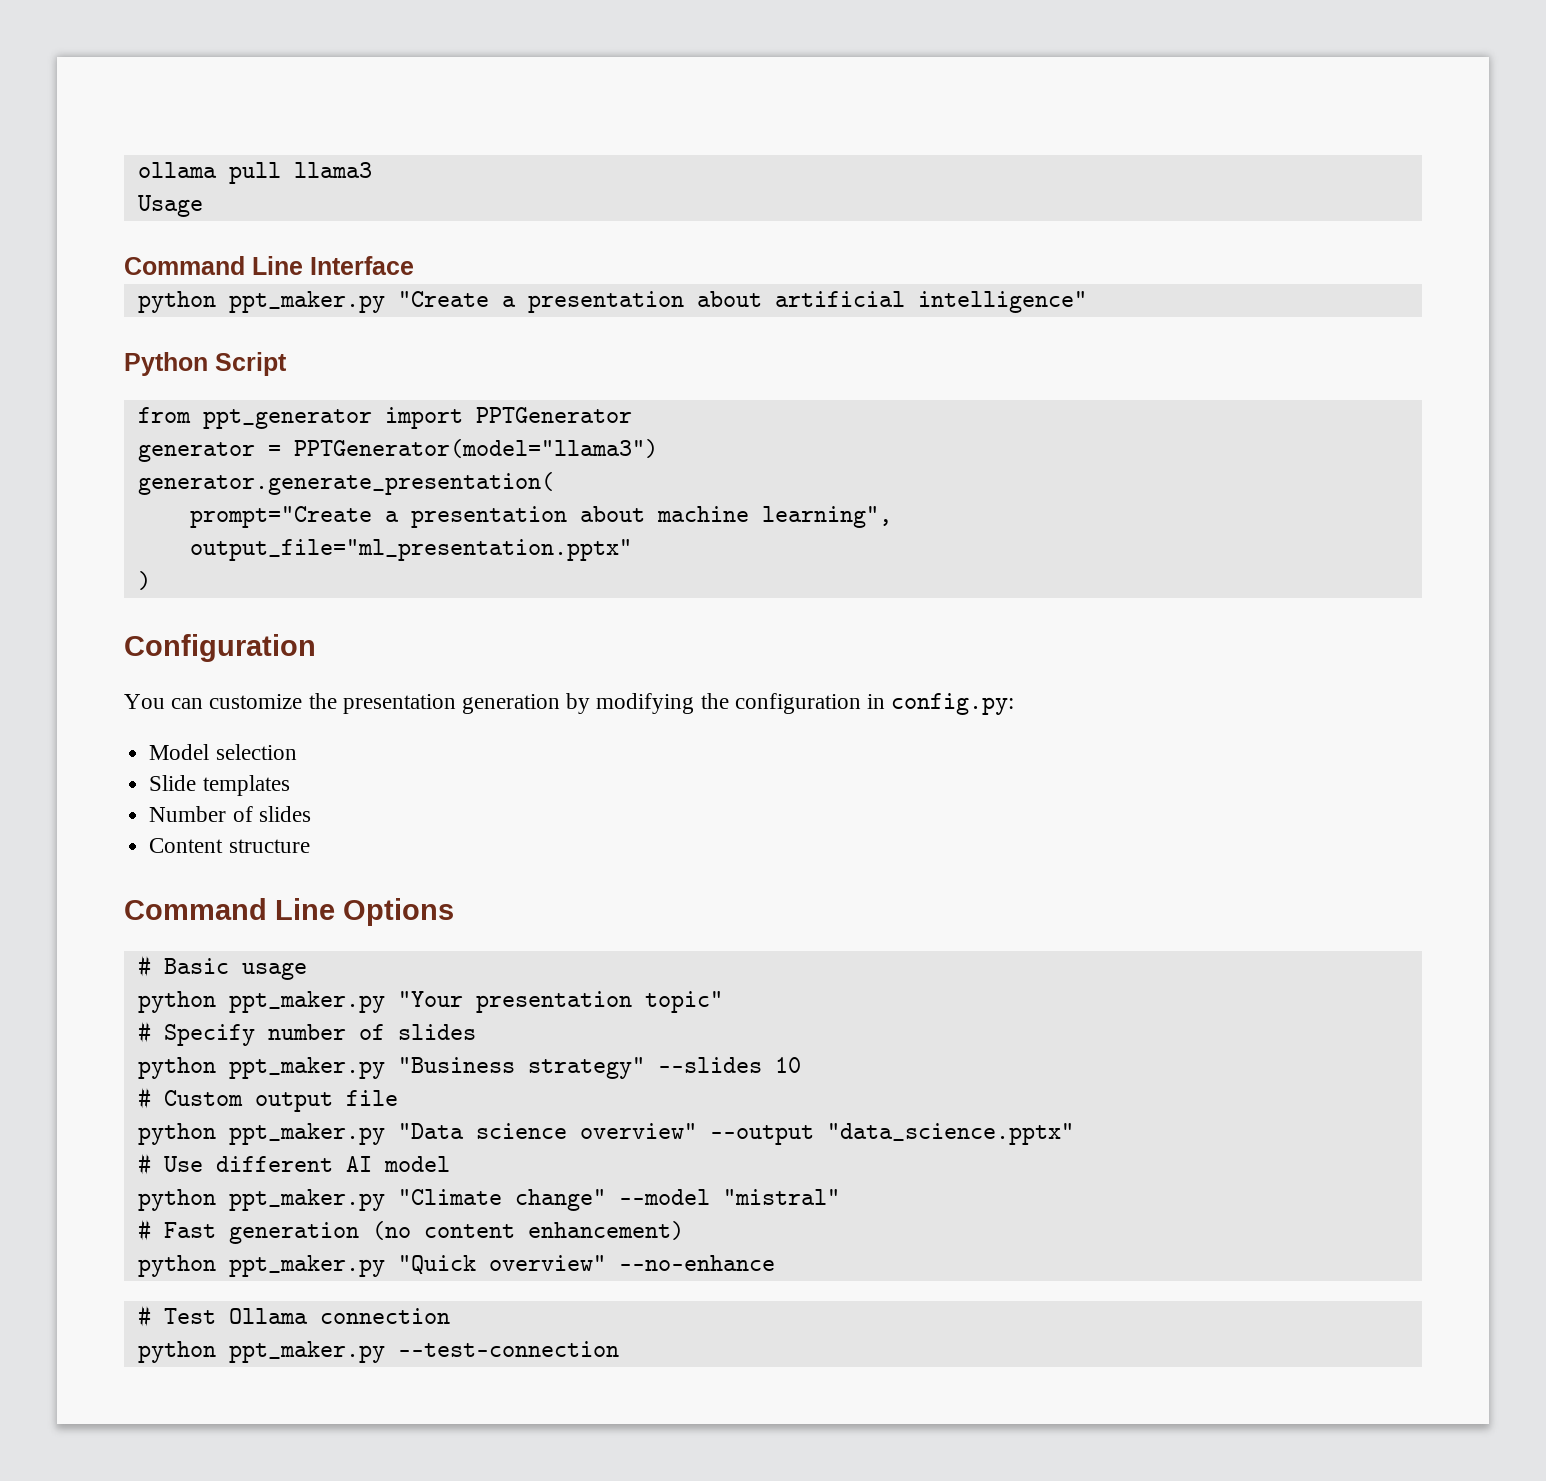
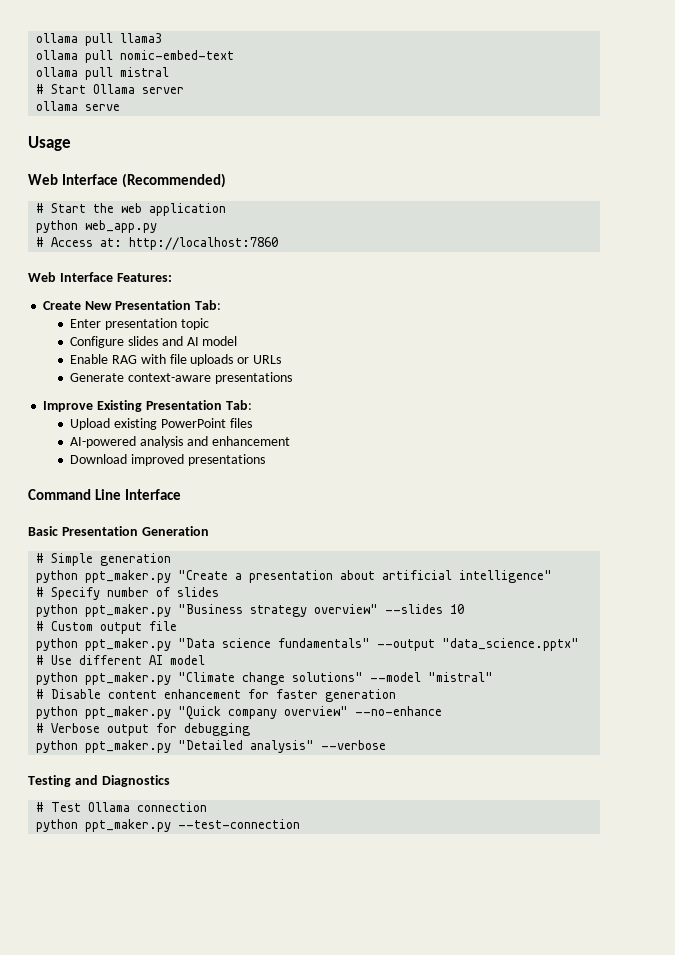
[137,195,203,217] [124,256,414,275] Usage // Command Line Interface -> [36,50,235,63] [36,67,170,80] [36,84,185,94] [36,101,121,111] [28,136,71,151] [28,173,227,188] [36,203,227,216] [36,220,158,233] [36,237,279,250] [28,272,172,282] [43,300,221,310] [70,318,209,330] [70,336,238,348] [70,354,281,366] [70,372,292,384] [43,400,252,412] [70,418,252,430] [70,436,290,448] [70,454,265,466] [28,489,182,500] [28,526,209,536] [36,553,172,566] ollama pull nomic-embed-text // ollama pull mistral // # Start Ollama server // ollama serve // Usage // Web Interface (Recommended) // # Start the web application // python web_app.py // # Access at: http://localhost:7860 // Web Interface Features: // Create New Presentation Tab: // Enter presentation topic // Configure slides and AI model // Enable RAG with file uploads or URLs // Generate context-aware presentations // Improve Existing Presentation Tab: // Upload existing PowerPoint files // AI-powered analysis and enhancement // Download improved presentations // Command Line Interface // Basic Presentation Generation // # Simple generation
[124,352,287,376] [137,407,632,429] [137,439,658,462] [137,472,554,495] [189,506,892,528] [189,539,632,561] [137,571,151,590] [124,634,316,662] [124,693,1015,715] [149,744,297,760] [149,775,290,796] [149,806,311,822] [149,838,310,853] [124,898,454,926] [137,955,307,980] [137,991,723,1013] // Python Script // from ppt_generator import PPTGenerator // generator = PPTGenerator(model="llama3") // generator.generate_presentation( // prompt="Create a presentation about machine learning", // output_file="ml_presentation.pptx" // ) // Configuration // You can customize the presentation generation by modifying the configuration in config.py: // Model selection // Slide templates // Number of slides // Content structure // Command Line Options // # Basic usage // python ppt_maker.py "Your presentation topic" -> (553, 576) none
[527,1057,645,1079] strategy" -> [250,604,379,617] strategy overview"
[579,1123,697,1139] overview" -> [278,638,371,648] fundamentals"
[514,1189,606,1211] change" -> [242,672,364,685] change solutions"
[163,1221,684,1244] Fast generation (no content enhancement) -> [51,689,397,702] Disable content enhancement for faster generation
(476, 1265) none -> [228,709,278,719] company
(775, 1263) none -> [36,723,251,736] [36,740,387,753] [28,775,170,787] // # Verbose output for debugging // python ppt_maker.py "Detailed analysis" --verbose // Testing and Diagnostics

